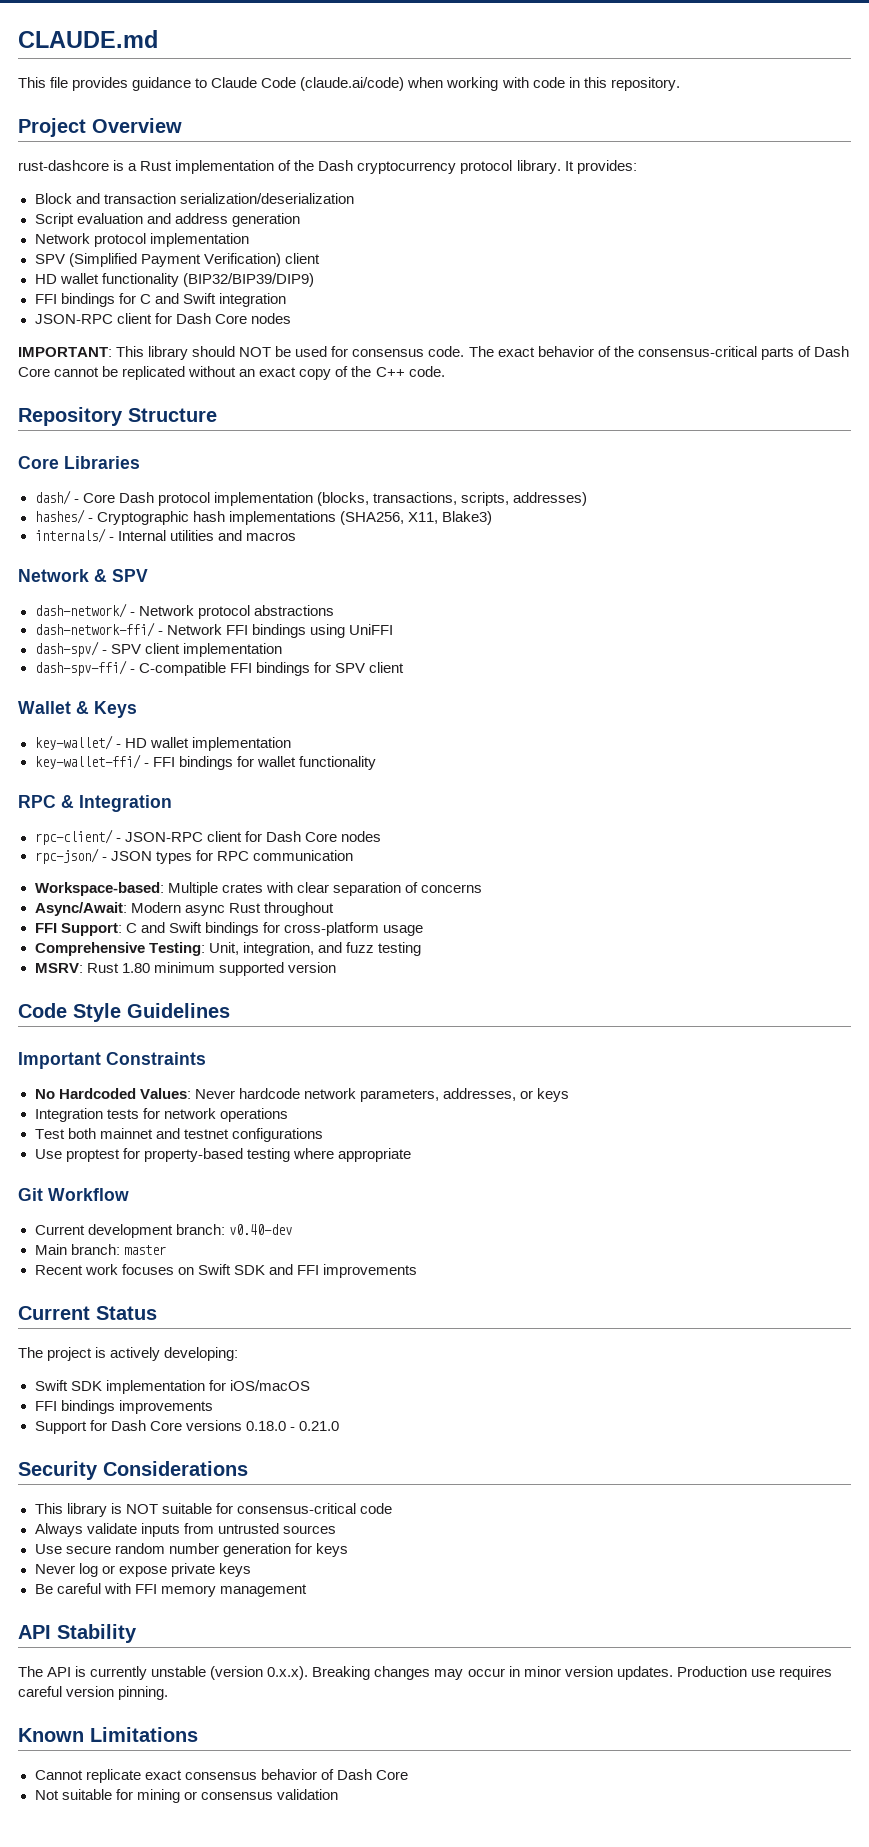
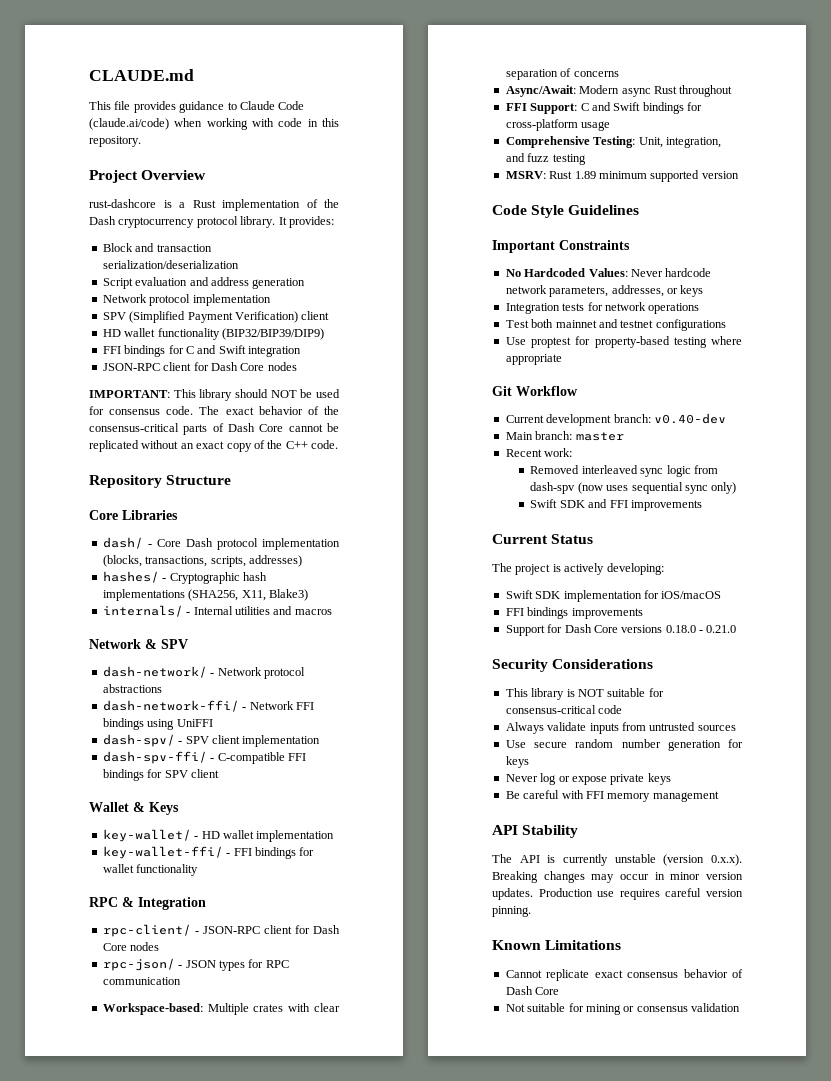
[121,963,150,973] 1.80 -> [574,171,596,179] 1.89
[84,1264,194,1275] work focuses on -> [544,448,573,457] [530,465,718,477] [530,482,737,494] work: // Removed interleaved sync logic from dash-spv (now uses sequential sync only) //

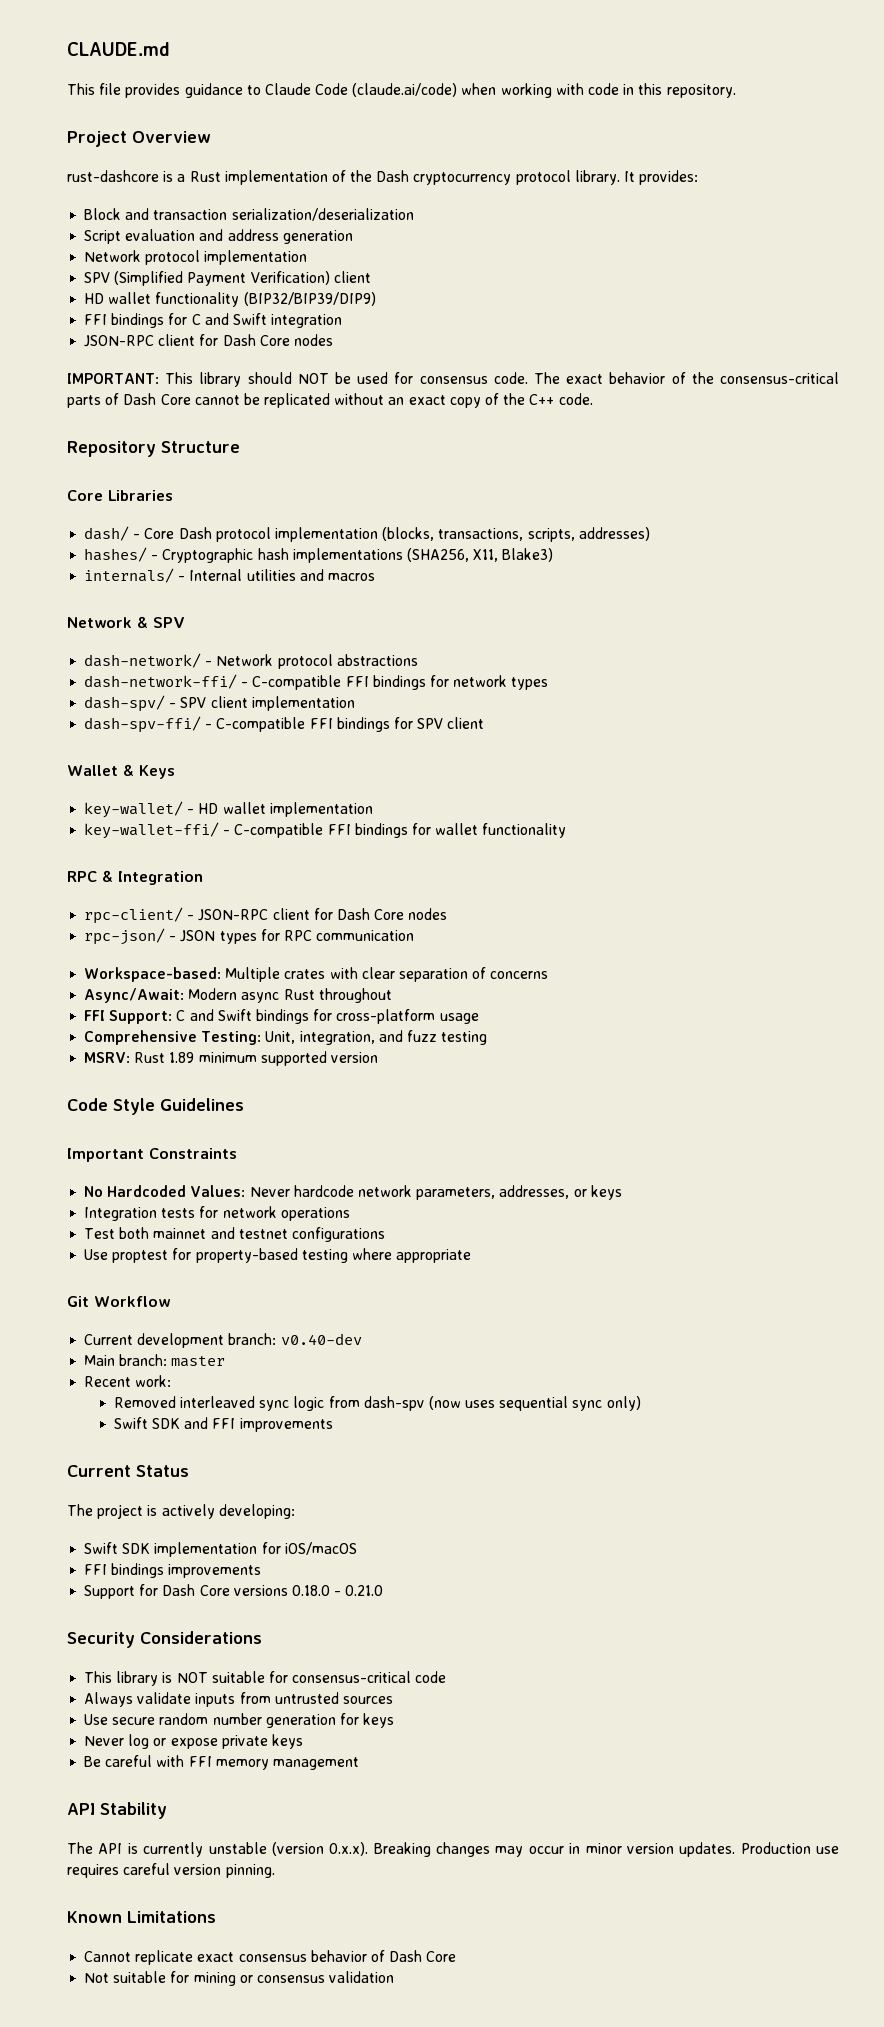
[249,701,314,710] [102,718,213,730] Network FFI bindings using UniFFI -> [252,675,549,690] C-compatible FFI bindings for network types
(231, 854) none -> [234,823,324,838] C-compatible

